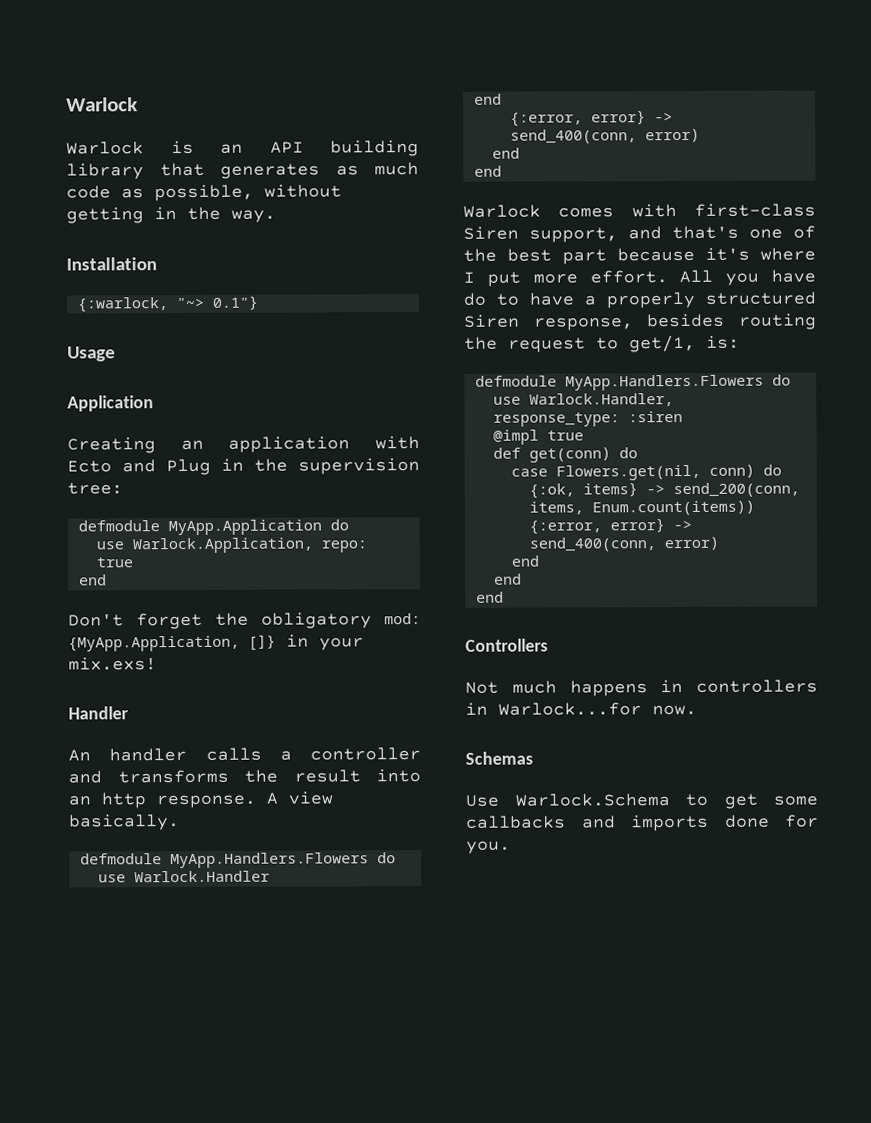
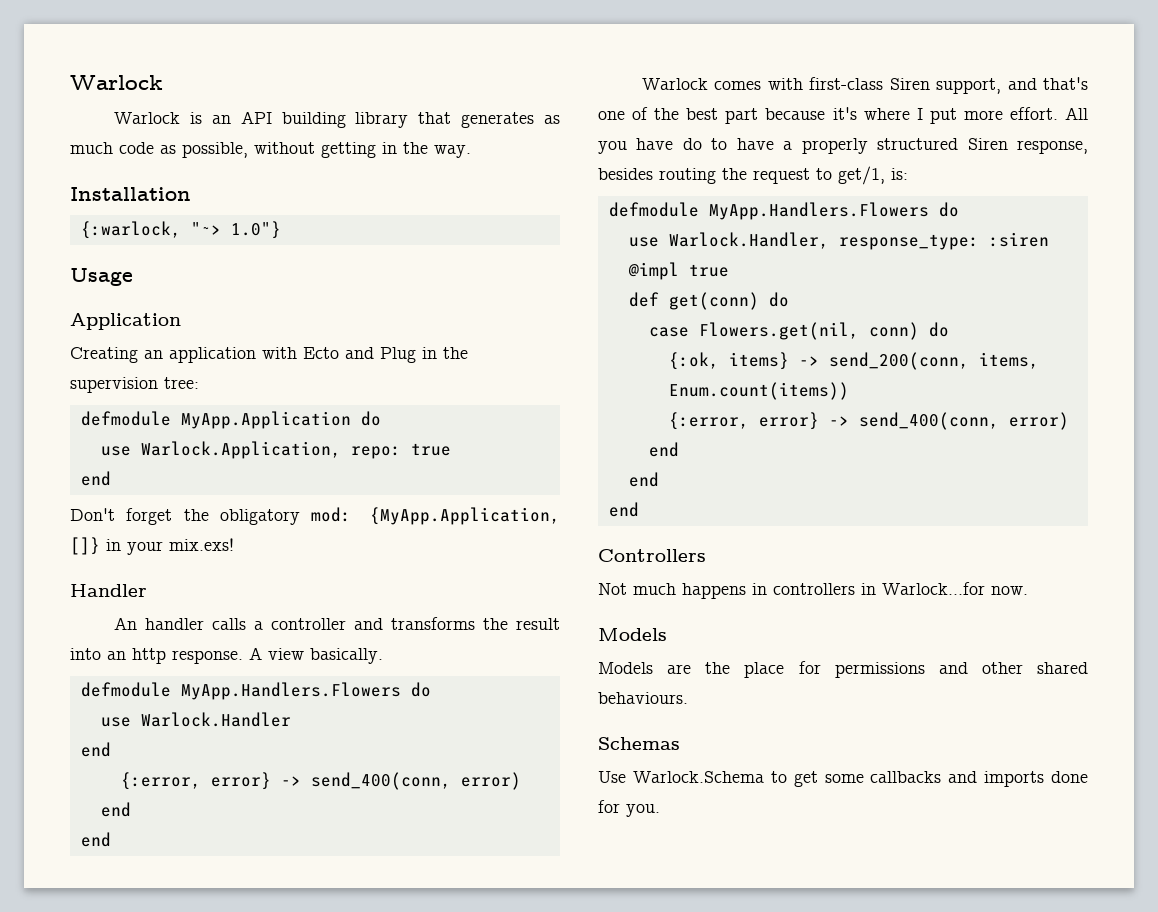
[211,295,258,310] 0.1"} -> [230,221,281,239] 1.0"}
(697, 710) none -> [598,628,667,641] [598,661,1088,678] [598,692,688,704] // Models // Models are the place for permissions and other shared behaviours.

